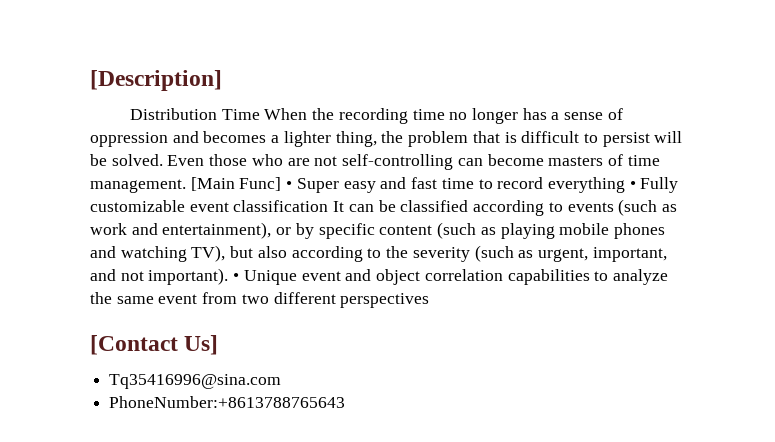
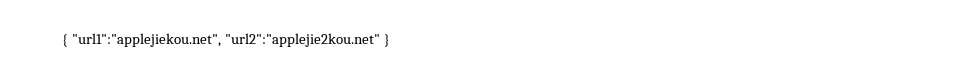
[90,70,222,91] [129,108,623,124] [90,131,683,147] [90,154,660,170] [90,177,679,193] [90,199,677,216] [90,222,665,239] [90,245,667,262] [90,268,668,285] [90,292,430,308] [90,335,219,355] [109,374,282,389] [109,396,346,408] [Description] // Distribution Time When the recording time no longer has a sense of oppression and becomes a lighter thing, the problem that is difficult to persist will be solved. Even those who are not self-controlling can become masters of time management. [Main Func] • Super easy and fast time to record everything • Fully customizable event classification It can be classified according to events (such as work and entertainment), or by specific content (such as playing mobile phones and watching TV), but also according to the severity (such as urgent, important, and not important). • Unique event and object correlation capabilities to analyze the same event from two different perspectives // [Contact Us] // Tq35416996@sina.com // PhoneNumber:+8613788765643 -> [62,33,390,47] { "url1":"applejiekou.net", "url2":"applejie2kou.net" }

